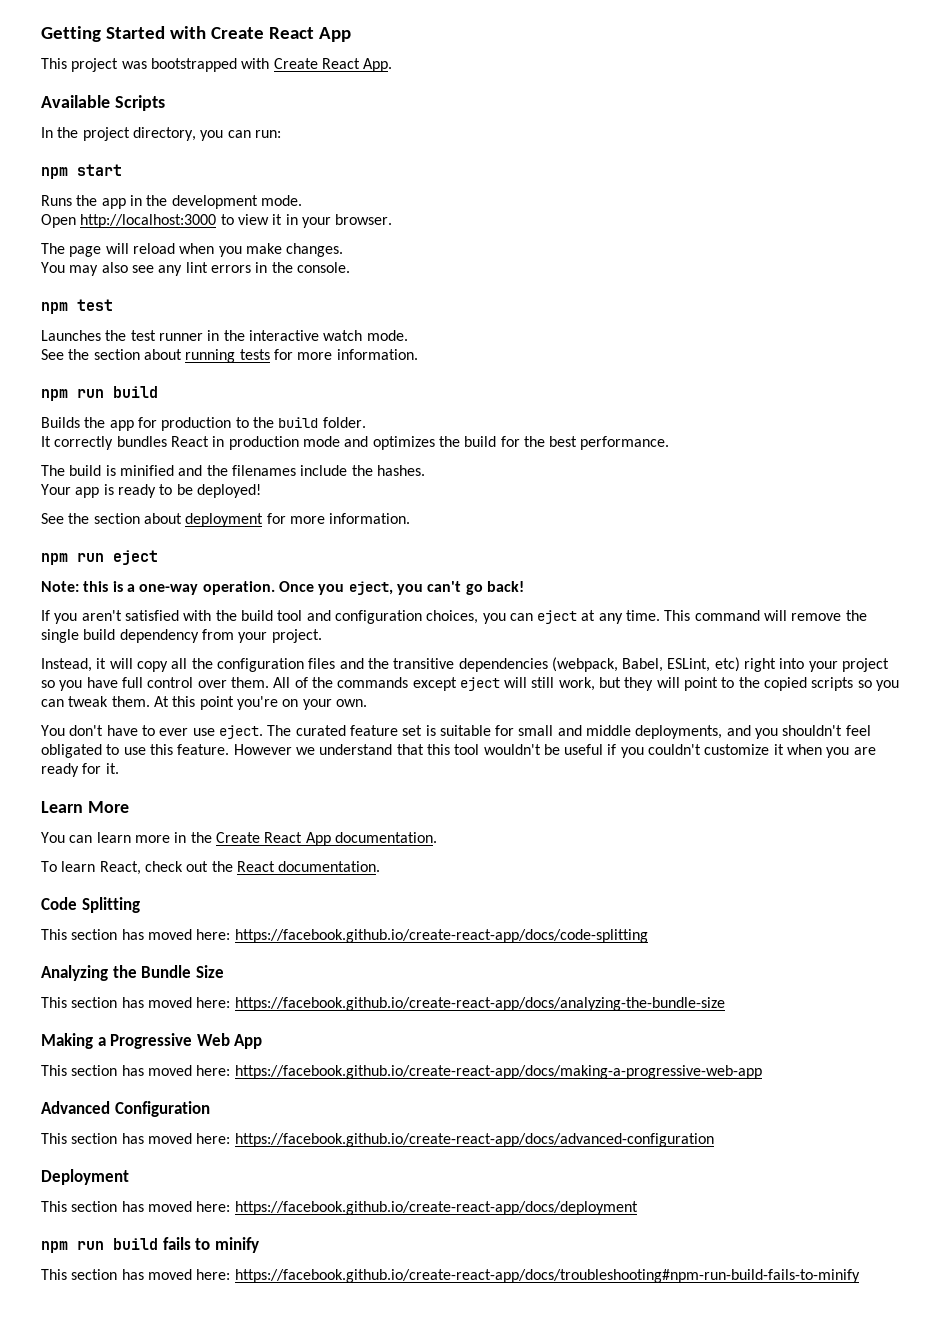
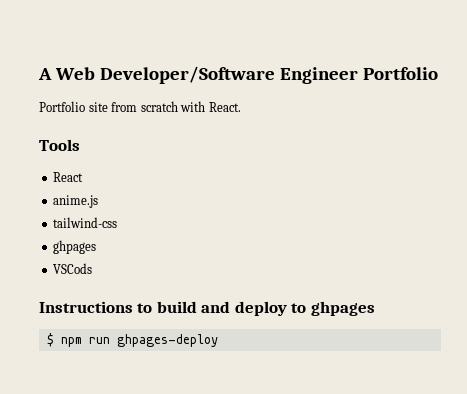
[41,26,351,42] [41,58,393,72] [41,95,165,111] [41,127,281,141] [41,164,122,179] [41,195,302,209] [41,214,393,228] [41,243,344,257] [41,262,350,276] [41,299,113,314] [41,330,408,341] [41,349,418,363] [41,386,158,401] [41,417,366,431] [41,436,670,450] [41,465,425,476] [41,484,261,498] [41,513,411,527] [41,550,158,565] [41,581,524,595] [41,610,867,624] [41,629,322,643] [41,657,890,672] [41,677,900,691] [41,696,367,710] [41,725,871,739] [41,744,876,758] [41,763,119,777] [41,801,129,813] [41,832,437,846] [41,861,381,875] [41,897,140,913] [41,929,648,943] [41,965,224,981] [41,997,725,1011] [41,1033,263,1049] [41,1065,762,1079] [41,1101,210,1117] [41,1133,714,1147] [41,1169,129,1185] [41,1201,638,1215] [41,1237,259,1253] [41,1269,860,1283] Getting Started with Create React App // This project was bootstrapped with Create React App. // Available Scripts // In the project directory, you can run: // npm start // Runs the app in the development mode. // Open http://localhost:3000 to view it in your browser. // The page will reload when you make changes. // You may also see any lint errors in the console. // npm test // Launches the test runner in the interactive watch mode. // See the section about running tests for more information. // npm run build // Builds the app for production to the build folder. // It correctly bundles React in production mode and optimizes the build for the best performance. // The build is minified and the filenames include the hashes. // Your app is ready to be deployed! // See the section about deployment for more information. // npm run eject // Note: this is a one-way operation. Once you eject, you can't go back! // If you aren't satisfied with the build tool and configuration choices, you can eject at any time. This command will remove the single build dependency from your project. // Instead, it will copy all the configuration files and the transitive dependencies (webpack, Babel, ESLint, etc) right into your project so you have full control over them. All of the commands except eject will still work, but they will point to the copied scripts so you can tweak them. At this point you're on your own. // You don't have to ever use eject. The curated feature set is suitable for small and middle deployments, and you shouldn't feel obligated to use this feature. However we understand that this tool wouldn't be useful if you couldn't customize it when you are ready for it. // Learn More // You can learn more in the Create React App documentation. // To learn React, check out the React documentation. // Code Splitting // This section has moved here: https://facebook.github.io/create-react-app/docs/code-splitting // Analyzing the Bundle Size // This section has moved here: https://facebook.github.io/create-react-app/docs/analyzing-the-bundle-size // Making a Progressive Web App // This section has moved here: https://facebook.github.io/create-react-app/docs/making-a-progressive-web-app // Advanced Configuration // This section has moved here: https://facebook.github.io/create-react-app/docs/advanced-configuration // Deployment // This section has moved here: https://facebook.github.io/create-react-app/docs/deployment // npm run build fails to minify // This section has moved here: https://facebook.github.io/create-react-app/docs/troubleshooting#npm-run-build-fails-to-minify -> [38,66,438,84] [39,101,241,112] [39,139,80,151] [53,172,84,182] [53,195,99,208] [53,217,118,228] [53,240,97,254] [53,263,93,274] [39,301,375,316] [46,333,218,347] A Web Developer/Software Engineer Portfolio // Portfolio site from scratch with React. // Tools // React // anime.js // tailwind-css // ghpages // VSCods // Instructions to build and deploy to ghpages // $ npm run ghpages-deploy

